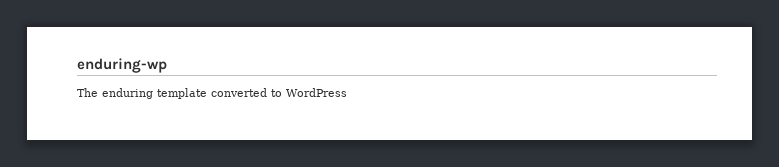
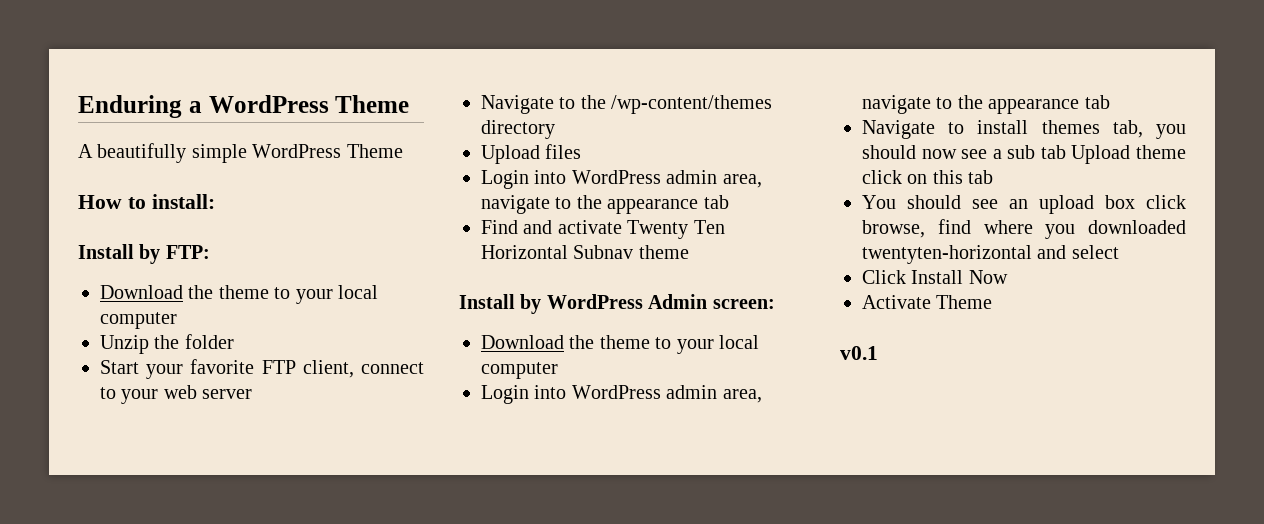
[77,58,167,73] [77,88,347,99] enduring-wp // The enduring template converted to WordPress -> [78,95,410,118] [78,143,403,163] [78,194,215,209] [78,244,210,264] [100,285,378,304] [100,312,177,329] [100,334,234,354] [100,359,424,379] [100,385,253,404] [481,95,773,114] [481,120,555,139] [481,144,582,164] [481,170,762,189] [481,195,729,214] [481,220,725,239] [481,245,689,259] [459,294,775,314] [481,335,759,354] [481,362,558,379] [481,385,762,404] [862,95,1110,114] [862,120,1186,139] [862,145,1186,164] [862,170,994,184] [862,195,1186,214] [862,219,1186,239] [862,245,1119,264] [862,270,1008,284] [862,295,993,309] [840,346,878,360] Enduring a WordPress Theme // A beautifully simple WordPress Theme // How to install: // Install by FTP: // Download the theme to your local computer // Unzip the folder // Start your favorite FTP client, connect to your web server // Navigate to the /wp-content/themes directory // Upload files // Login into WordPress admin area, navigate to the appearance tab // Find and activate Twenty Ten Horizontal Subnav theme // Install by WordPress Admin screen: // Download the theme to your local computer // Login into WordPress admin area, navigate to the appearance tab // Navigate to install themes tab, you should now see a sub tab Upload theme click on this tab // You should see an upload box click browse, find where you downloaded twentyten-horizontal and select // Click Install Now // Activate Theme // v0.1

